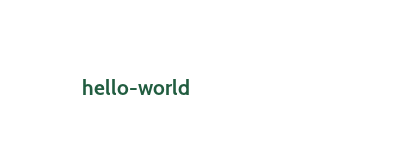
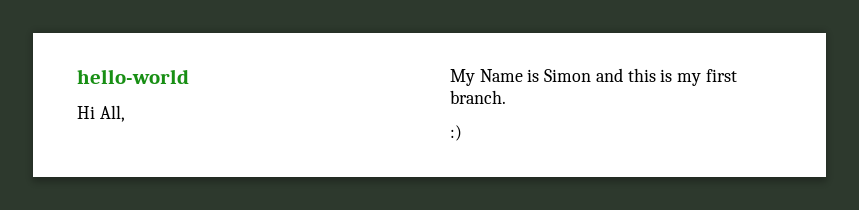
(190, 87) none -> [77,105,125,122] [450,68,737,86] [450,90,506,104] [450,125,462,141] // Hi All, // My Name is Simon and this is my first branch. // :)

